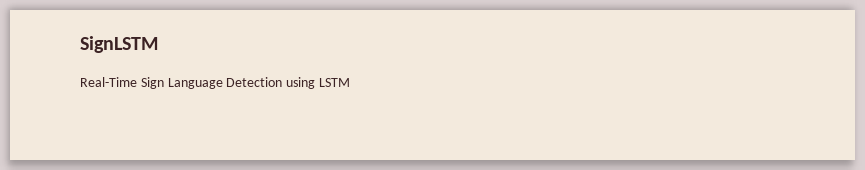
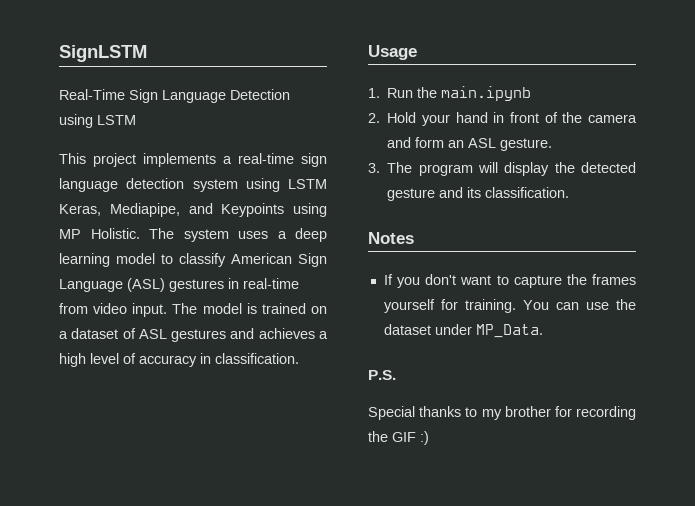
(350, 82) none -> [59,153,327,167] [59,178,327,192] [59,203,327,217] [59,228,327,242] [59,253,327,267] [59,278,299,292] [59,303,327,317] [59,328,328,342] [59,353,299,367] [368,45,417,60] [368,86,532,101] [368,112,637,126] [387,137,553,151] [368,162,636,176] [387,187,570,201] [368,232,414,244] [383,274,636,288] [383,299,636,313] [383,324,543,338] [368,370,396,380] [368,406,636,420] [368,431,429,445] // This project implements a real-time sign language detection system using LSTM Keras, Mediapipe, and Keypoints using MP Holistic. The system uses a deep learning model to classify American Sign Language (ASL) gestures in real-time from video input. The model is trained on a dataset of ASL gestures and achieves a high level of accuracy in classification. // Usage // 1. Run the main.ipynb // 2. Hold your hand in front of the camera and form an ASL gesture. // 3. The program will display the detected gesture and its classification. // Notes // If you don't want to capture the frames yourself for training. You can use the dataset under MP_Data. // P.S. // Special thanks to my brother for recording the GIF :)

